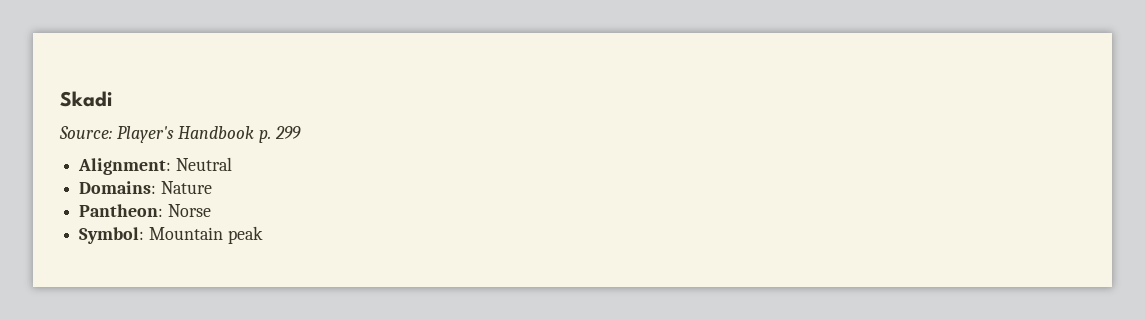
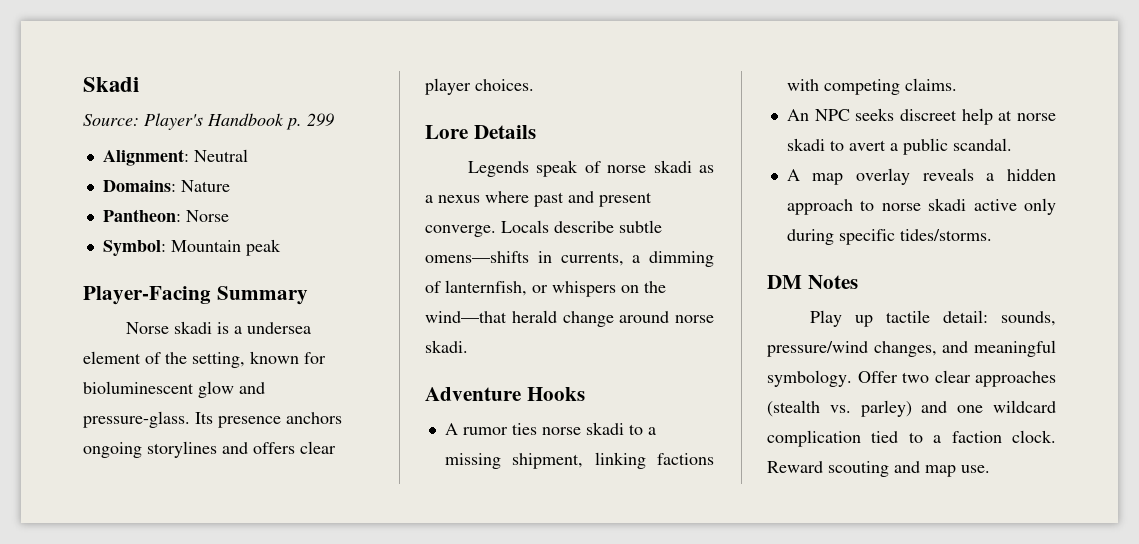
(263, 235) none -> [83,286,308,305] [126,321,312,334] [83,351,326,368] [83,381,265,398] [83,411,342,428] [83,441,336,458] [425,78,534,95] [425,125,536,139] [468,160,714,177] [425,191,652,207] [425,220,662,237] [425,251,714,267] [425,280,666,297] [425,310,714,327] [425,340,468,353] [425,387,585,401] [444,422,656,435] [444,452,714,469] [786,78,957,95] [786,108,1056,125] [786,138,1012,155] [786,168,1056,185] [786,198,1056,215] [786,229,992,245] [767,275,858,289] [810,310,1056,327] [767,340,1056,357] [767,370,1056,387] [767,400,1056,417] [767,430,1056,447] [767,461,990,477] // Player-Facing Summary // Norse skadi is a undersea element of the setting, known for bioluminescent glow and pressure-glass. Its presence anchors ongoing storylines and offers clear player choices. // Lore Details // Legends speak of norse skadi as a nexus where past and present converge. Locals describe subtle omens—shifts in currents, a dimming of lanternfish, or whispers on the wind—that herald change around norse skadi. // Adventure Hooks // A rumor ties norse skadi to a missing shipment, linking factions with competing claims. // An NPC seeks discreet help at norse skadi to avert a public scandal. // A map overlay reveals a hidden approach to norse skadi active only during specific tides/storms. // DM Notes // Play up tactile detail: sounds, pressure/wind changes, and meaningful symbology. Offer two clear approaches (stealth vs. parley) and one wildcard complication tied to a faction clock. Reward scouting and map use.

